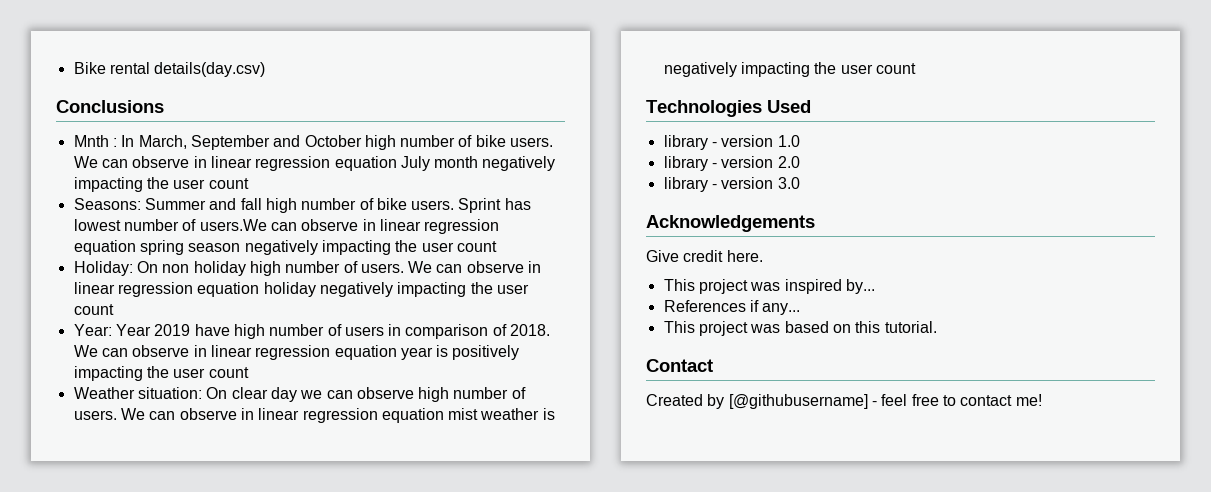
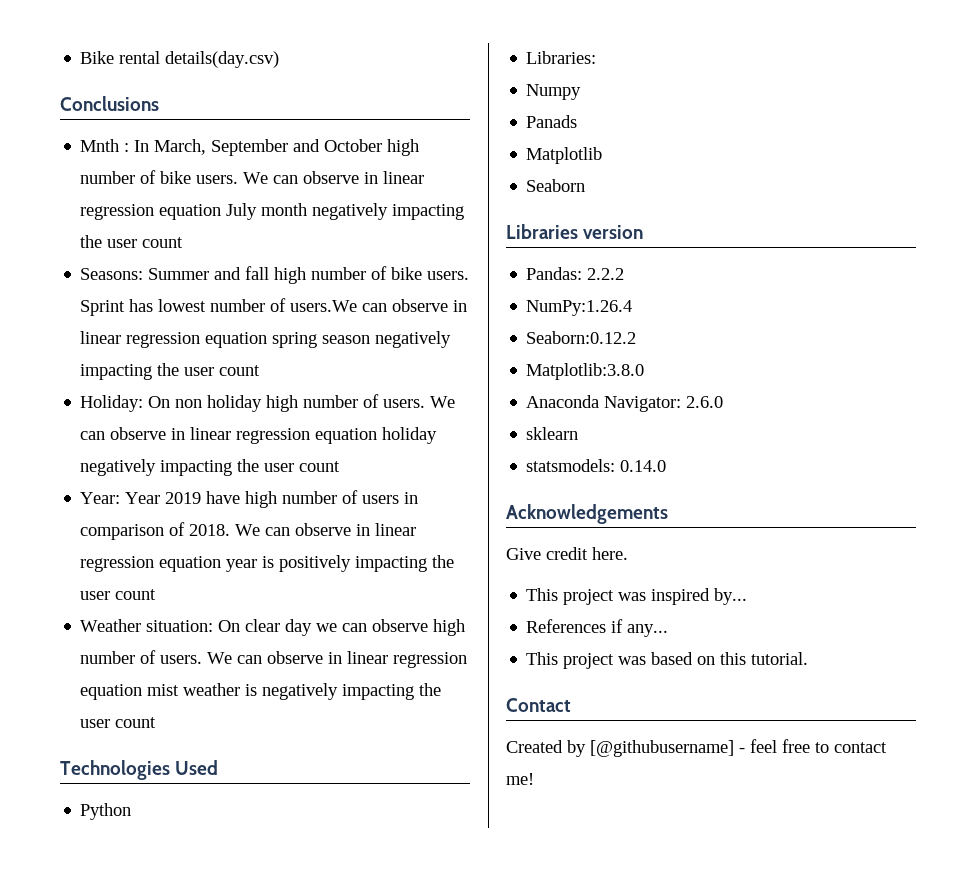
[663,135,800,150] [663,156,800,171] [663,177,800,192] library - version 1.0 // library - version 2.0 // library - version 3.0 -> [80,803,132,820] [526,51,597,64] [526,84,582,100] [526,115,578,128] [526,147,603,164] [526,179,586,192] [506,224,644,239] [526,267,625,280] [526,300,633,316] [526,331,637,344] [526,363,645,380] [526,395,724,412] [526,427,579,440] [526,459,667,472] Python // Libraries: // Numpy // Panads // Matplotlib // Seaborn // Libraries version // Pandas: 2.2.2 // NumPy:1.26.4 // Seaborn:0.12.2 // Matplotlib:3.8.0 // Anaconda Navigator: 2.6.0 // sklearn // statsmodels: 0.14.0

